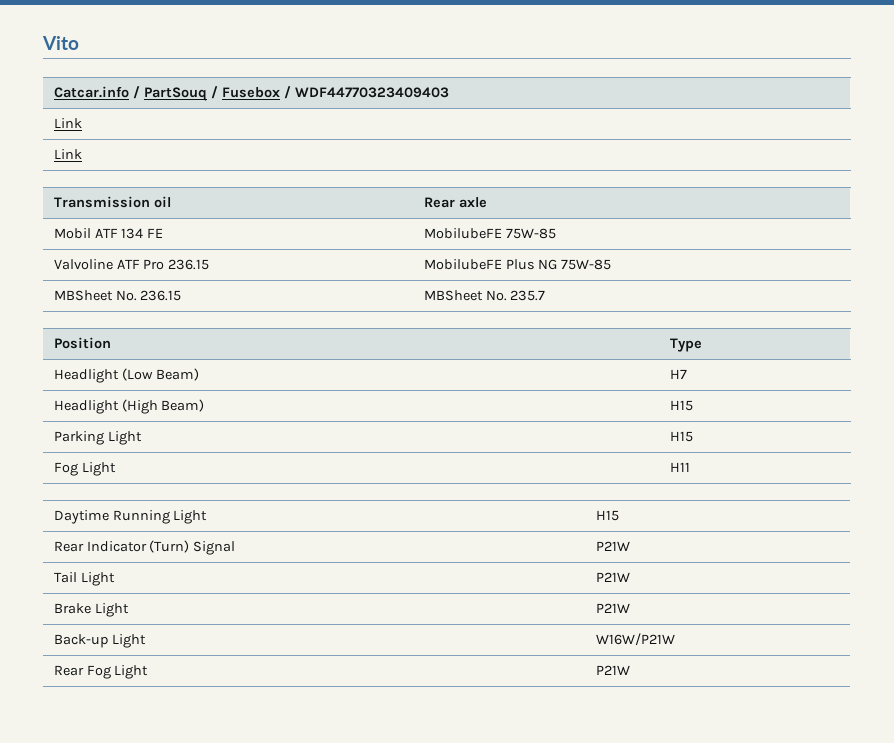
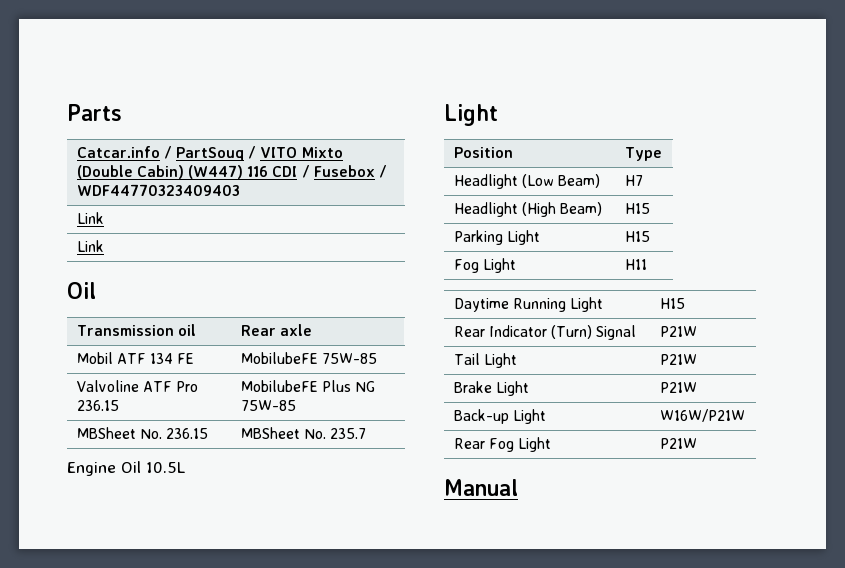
[42,36,79,50] Vito -> [67,104,122,121] Parts
(218, 92) none -> [260,147,343,158] [76,165,310,179] VITO Mixto (Double Cabin) (W447) 116 CDI /
(82, 154) none -> [67,282,96,299] // Oil
(546, 295) none -> [67,461,185,476] [444,104,498,126] // Engine Oil 10.5L // Light
(630, 670) none -> [444,479,518,496] // Manual

